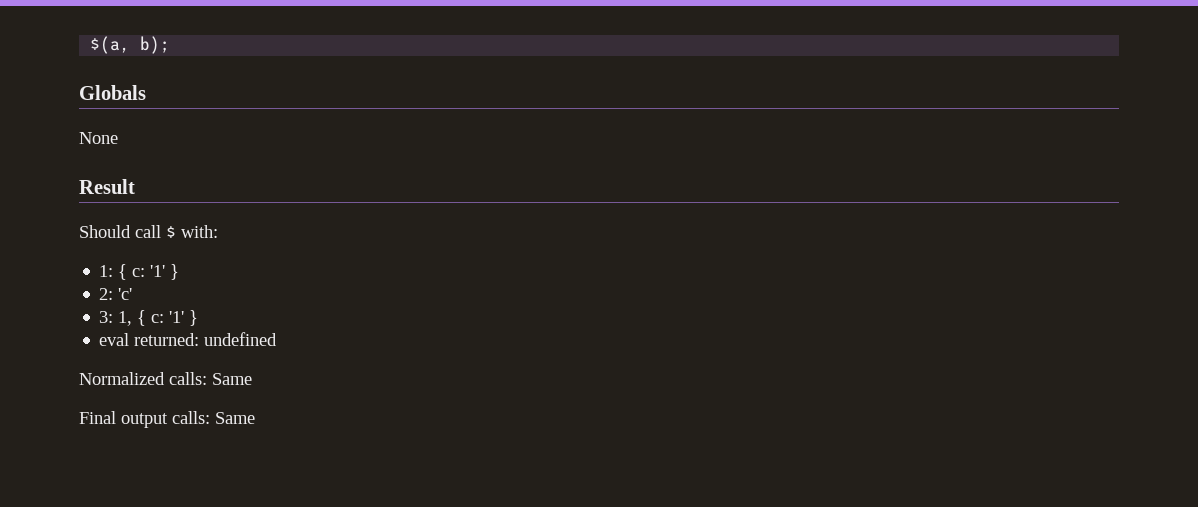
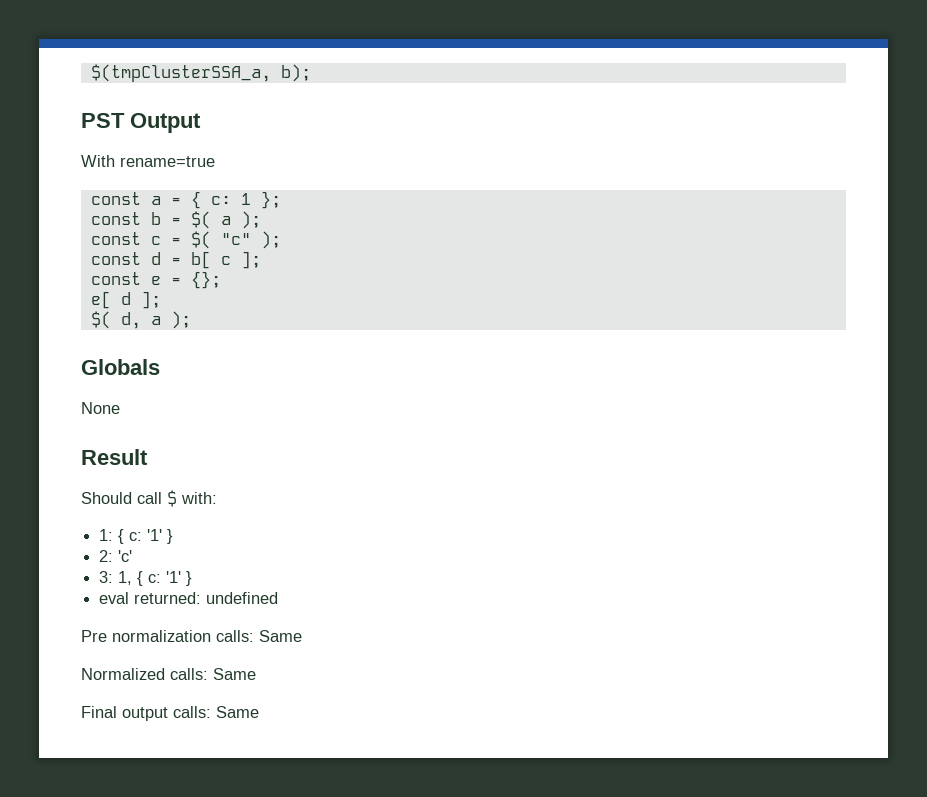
[90,36,131,54] $(a, -> [90,64,271,82] $(tmpClusterSSA_a,
(171, 45) none -> [81,113,201,133] [81,155,215,167] [90,191,281,209] [90,211,261,229] [90,231,281,249] [90,251,261,269] [90,271,221,289] [90,291,161,309] [90,311,191,329] // PST Output // With rename=true // const a = { c: 1 }; // const b = $( a ); // const c = $( "c" ); // const d = b[ c ]; // const e = {}; // e[ d ]; // $( d, a );
(278, 339) none -> [81,630,302,642] // Pre normalization calls: Same

